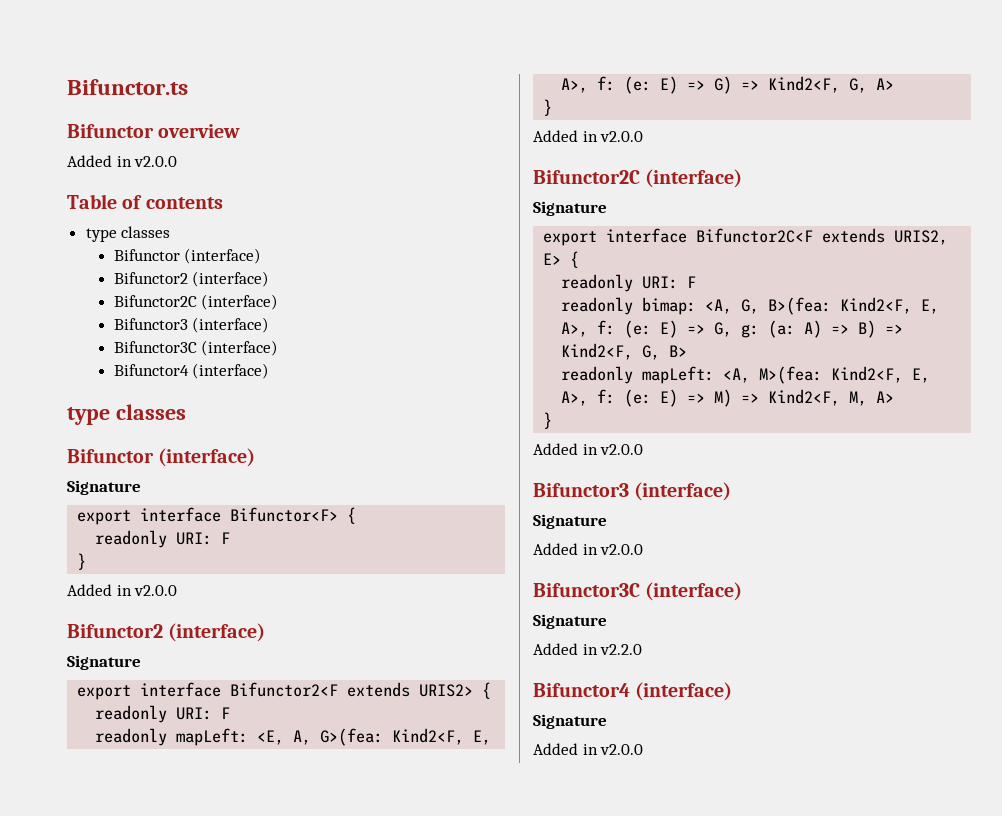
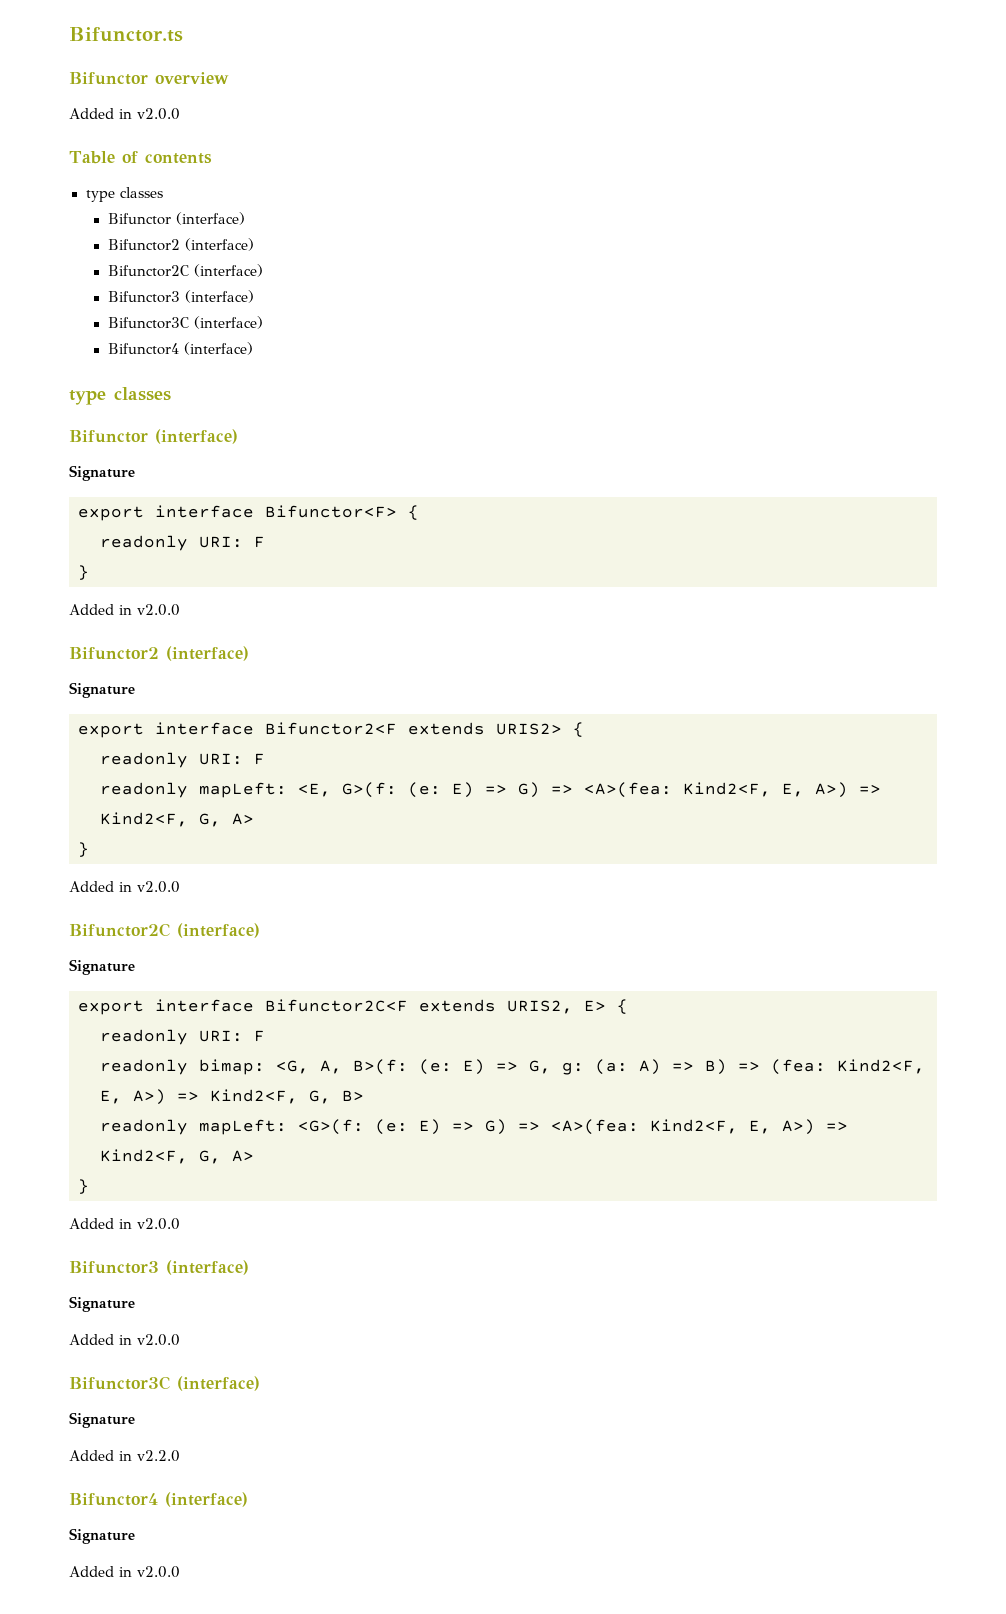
[293,728,492,746] [561,76,760,94] A, G>(fea: Kind2<F, E, A>, f: (e: E) => G) => -> [342,782,881,798] G>(f: (e: E) => G) => <A>(fea: Kind2<F, E, A>) =>
[705,297,940,315] [561,320,616,337] <A, G, B>(fea: Kind2<F, E, A>, f: -> [276,1059,408,1075] <G, A, B>(f:
(904, 329) none -> [771,1059,925,1075] [100,1089,199,1105] (fea: Kind2<F, E, A>) =>
[723,366,931,384] [561,389,868,407] <A, M>(fea: Kind2<F, E, A>, f: (e: E) => M) => Kind2<F, M, -> [298,1119,848,1135] [100,1149,221,1164] <G>(f: (e: E) => G) => <A>(fea: Kind2<F, E, A>) => Kind2<F, G,

